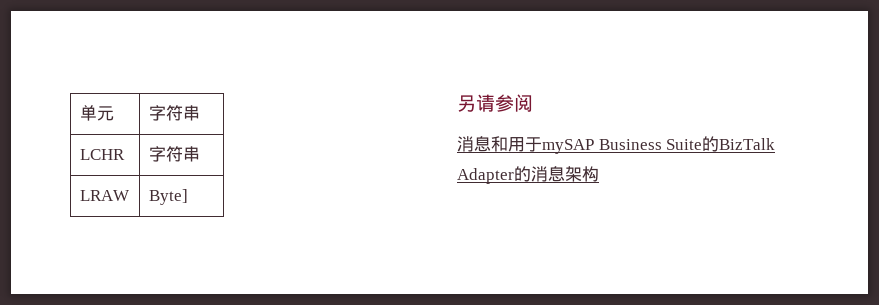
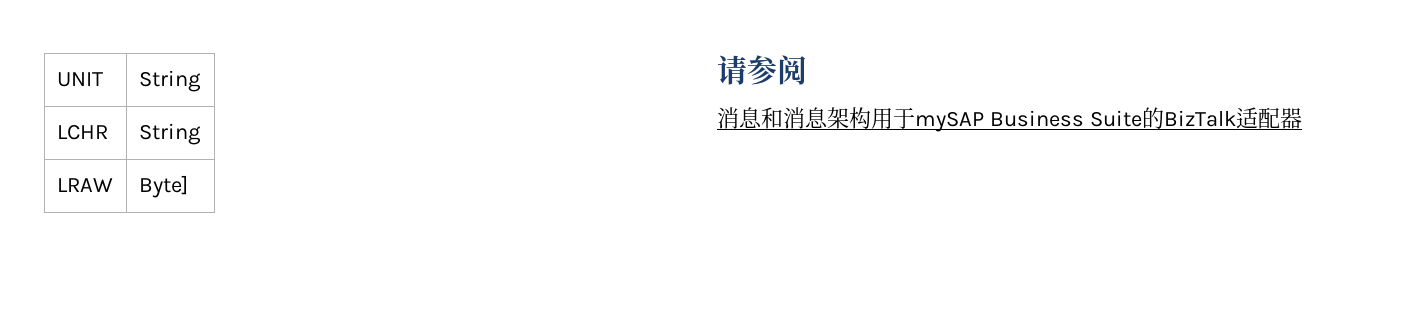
[79,105,114,121] [148,105,200,121] 单元 | 字符串 -> [56,72,103,87] [138,70,201,92] UNIT | String
[148,146,200,162] 字符串 -> [138,123,201,145] String
[457,95,476,112] 另 -> (188, 186) none
(508, 144) none -> [783,107,871,129] 消息架构
[457,166,599,184] Adapter的消息架构 -> [1235,107,1302,129] 适配器

